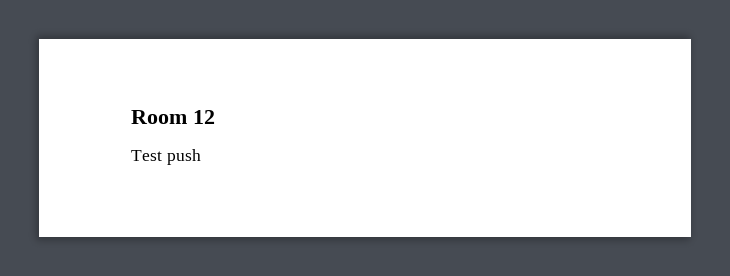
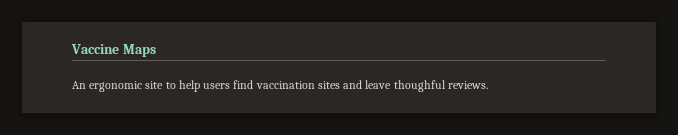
[131,110,215,124] [131,149,201,165] Room 12 // Test push -> [71,44,156,57] [72,80,488,92] Vaccine Maps // An ergonomic site to help users find vaccination sites and leave thoughful reviews.

